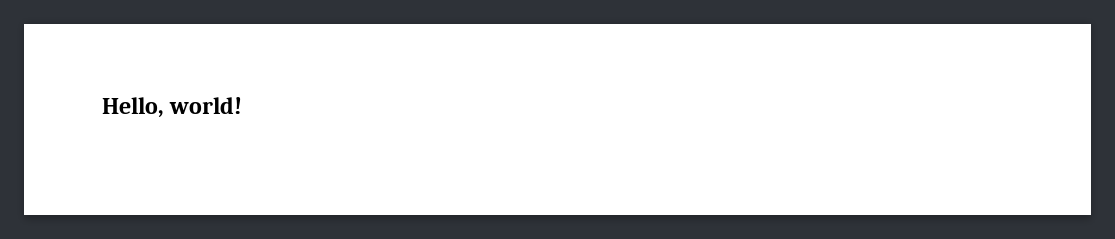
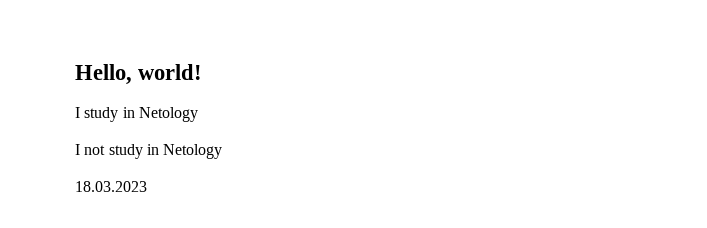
(243, 105) none -> [75,107,198,122] [75,144,223,159] [75,181,147,192] // I study in Netology // I not study in Netology // 18.03.2023

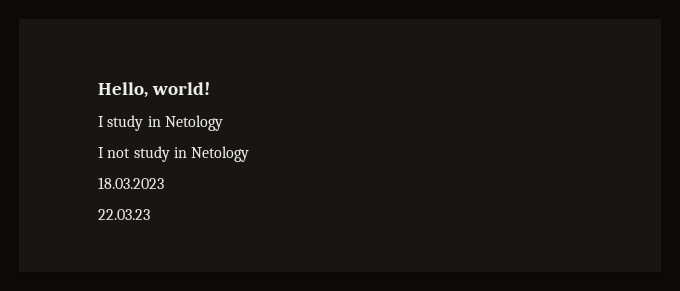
(147, 186) none -> [98,209,150,220] // 22.03.23

